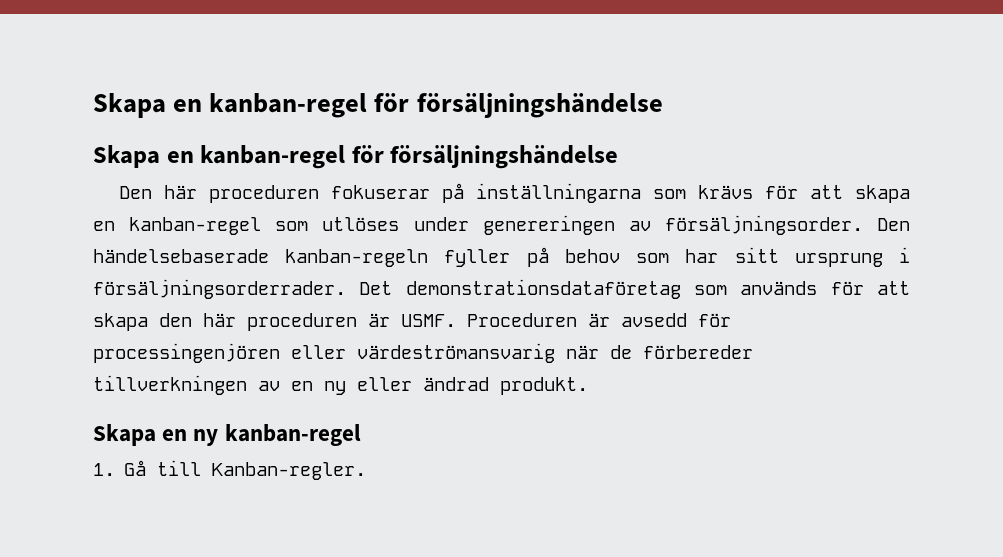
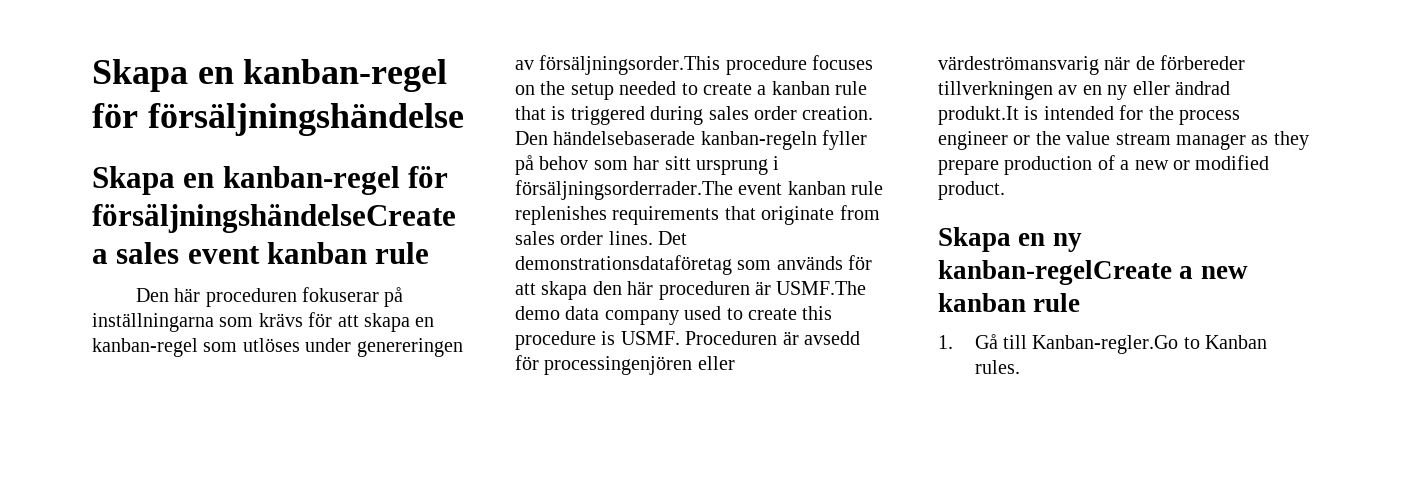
[390,145,619,169] försäljningshändelse -> [92,204,456,233] [92,242,430,264] försäljningshändelseCreate a sales event kanban rule
[664,215,863,235] försäljningsorder. -> [539,55,874,75] [515,81,868,100] [515,106,874,125] försäljningsorder.This procedure focuses on the setup needed to create a kanban rule that is triggered during sales order creation.
[93,279,346,299] försäljningsorderrader. -> [515,180,884,200] [515,205,880,225] [515,231,653,245] försäljningsorderrader.The event kanban rule replenishes requirements that originate from sales order lines.
(390, 320) none -> [776,281,867,295] [515,306,833,325] [515,331,616,350] USMF.The demo data company used to create this procedure is
[500,377,588,395] [93,424,361,446] produkt. // Skapa en ny kanban-regel -> [938,105,1240,125] [938,131,1309,150] [938,155,1270,175] [938,181,1005,200] [938,227,1082,252] [938,260,1248,285] [938,293,1081,312] produkt.It is intended for the process engineer or the value stream manager as they prepare production of a new or modified product. // Skapa en ny kanban-regelCreate a new kanban rule
[212,462,367,480] Kanban-regler. -> [1032,335,1268,354] [974,360,1020,374] Kanban-regler.Go to Kanban rules.

